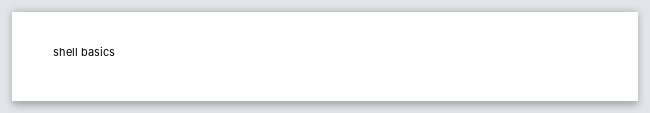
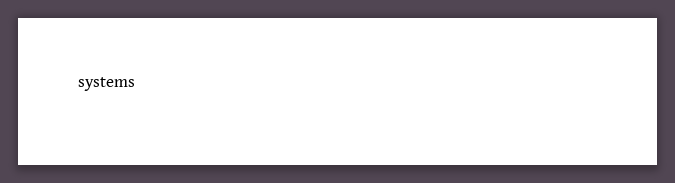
[53,46,115,56] shell basics -> [78,77,135,91] systems

